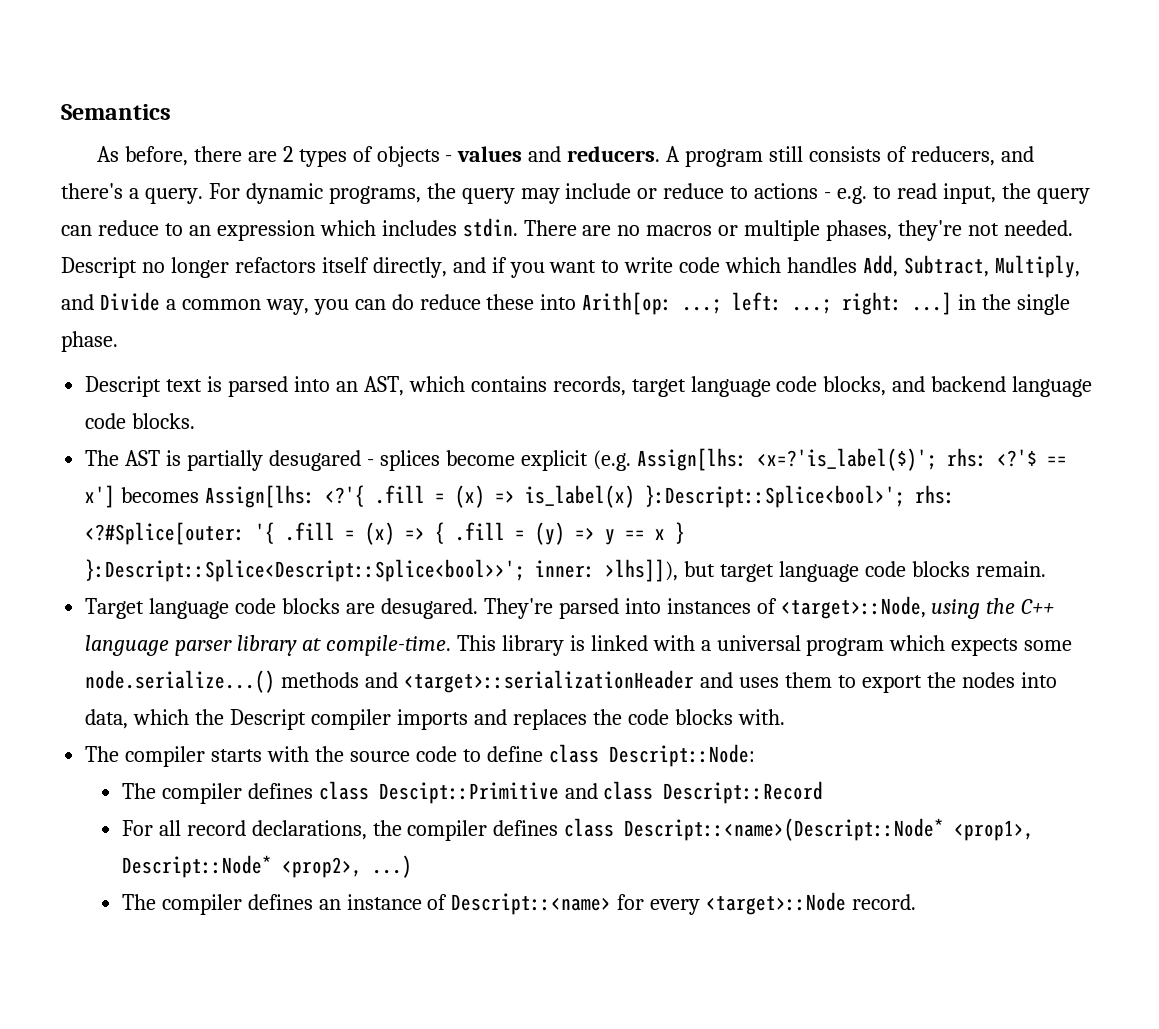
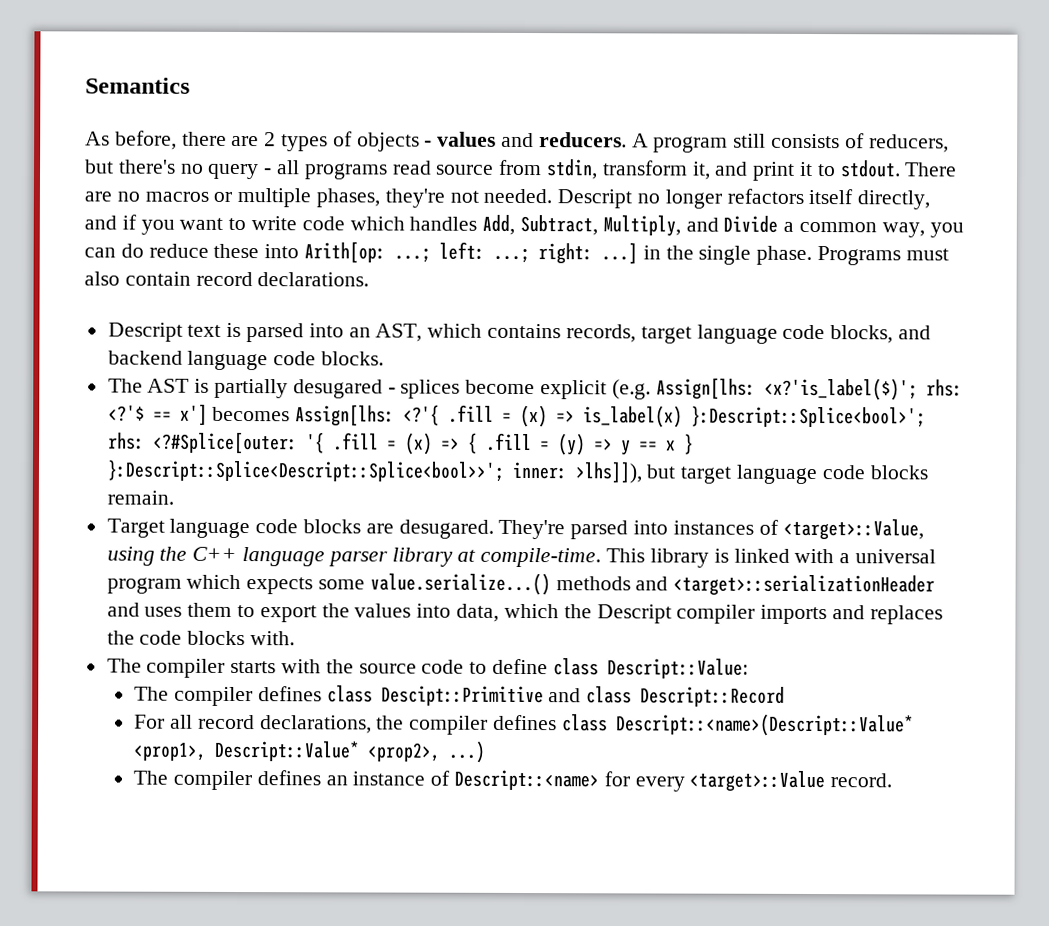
[1000,146,1034,162] [61,183,1090,204] [61,218,518,241] and there's a query. For dynamic programs, the query may include or reduce to actions - e.g. to read input, the query can reduce to an expression which includes stdin. -> [85,159,901,181] but there's no query - all programs read source from stdin, transform it, and print it to stdout.
(118, 341) none -> [817,246,949,266] [84,271,370,287] Programs must also contain record declarations.
[756,448,937,471] <x=?'is_label($)'; -> [763,377,918,401] <x?'is_label($)';
[780,596,926,619] <target>::Node, -> [782,518,924,541] <target>::Value,
[85,670,276,693] node.serialize...() -> [369,572,551,596] value.serialize...()
[961,672,1015,688] nodes -> [354,603,412,618] values
[608,744,755,767] Descript::Node: -> [606,658,749,679] Descript::Value:
[624,818,1035,841] [121,855,272,878] Descript::<name>(Descript::Node* <prop1>, Descript::Node* -> [615,713,914,737] [133,740,361,762] Descript::<name>(Descript::Value* <prop1>, Descript::Value*
[706,892,847,915] <target>::Node -> [689,770,826,793] <target>::Value

